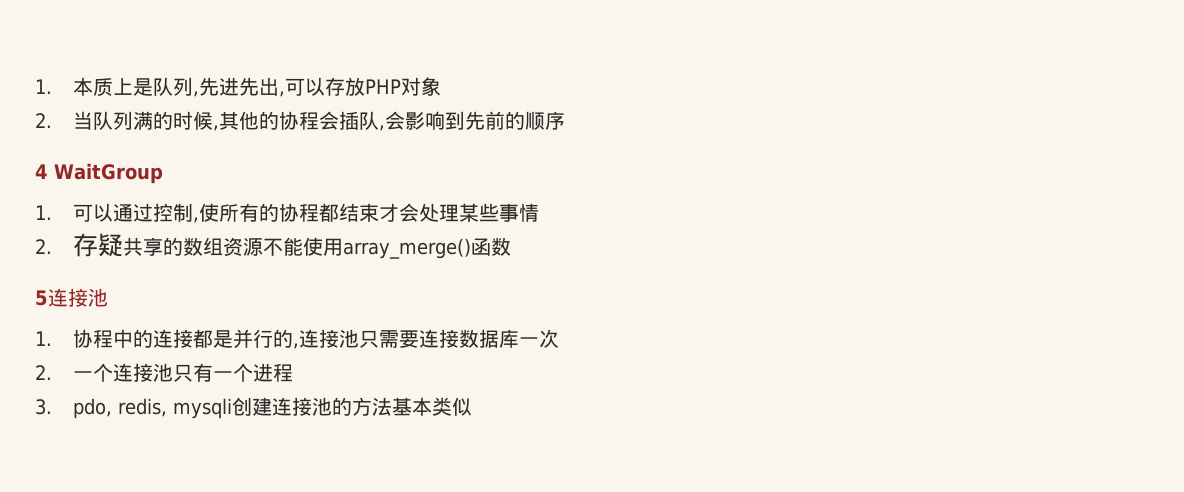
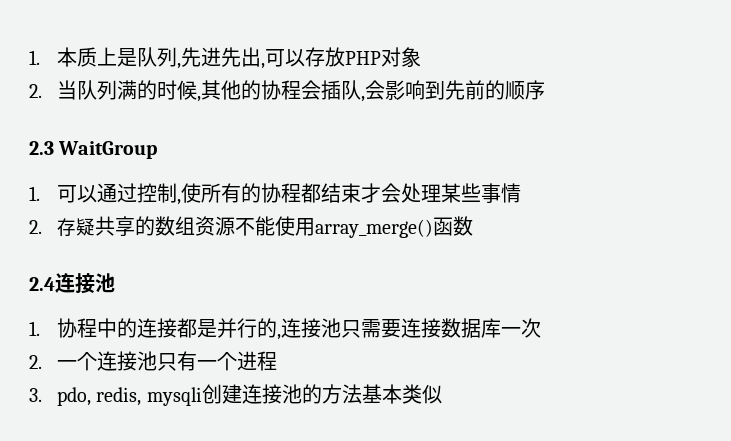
[35,164,48,179] 4 -> [29,141,54,155] 2.3
[35,290,48,306] 5 -> [29,277,55,291] 2.4

